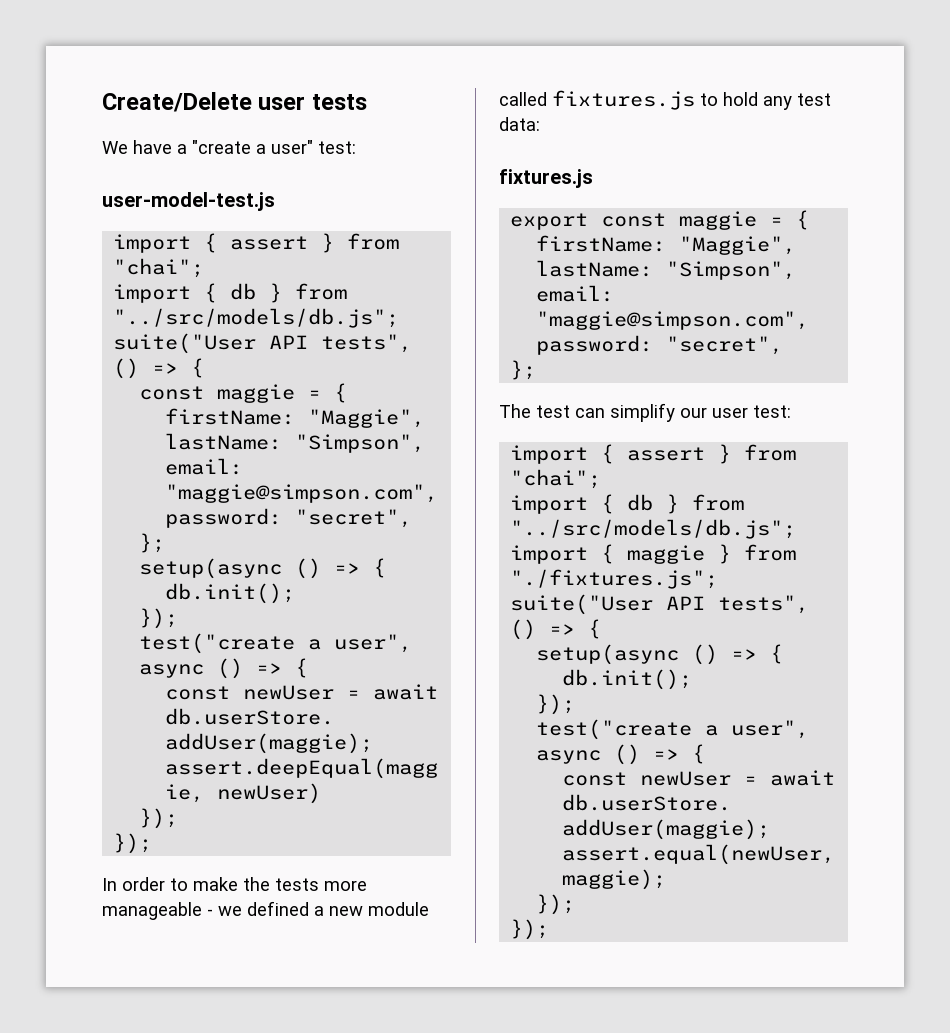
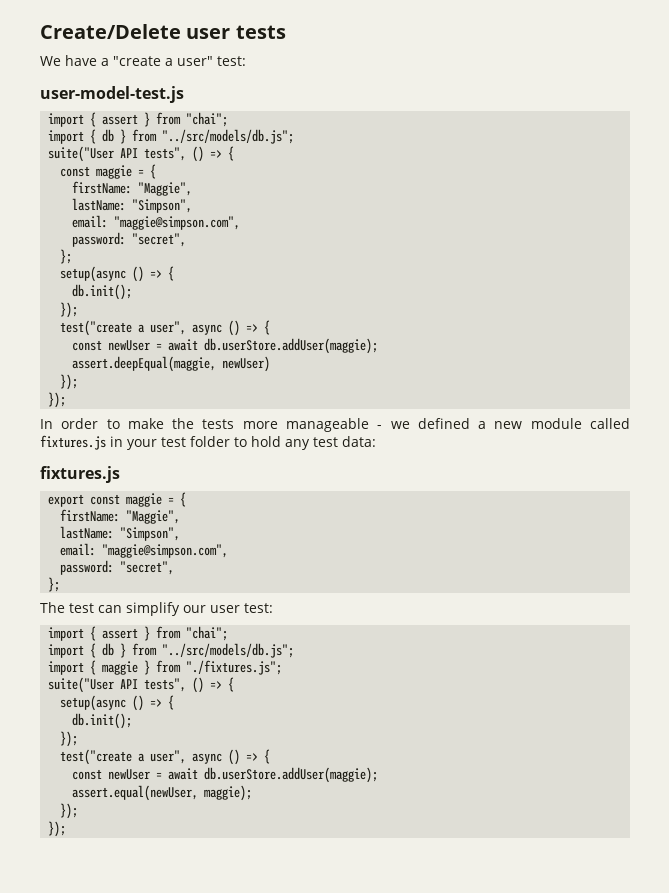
(695, 100) none -> [110,436,230,450] in your test folder

